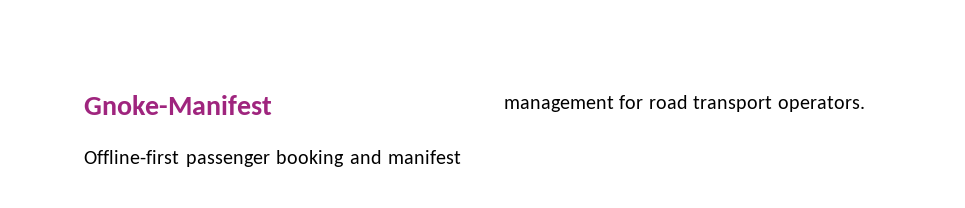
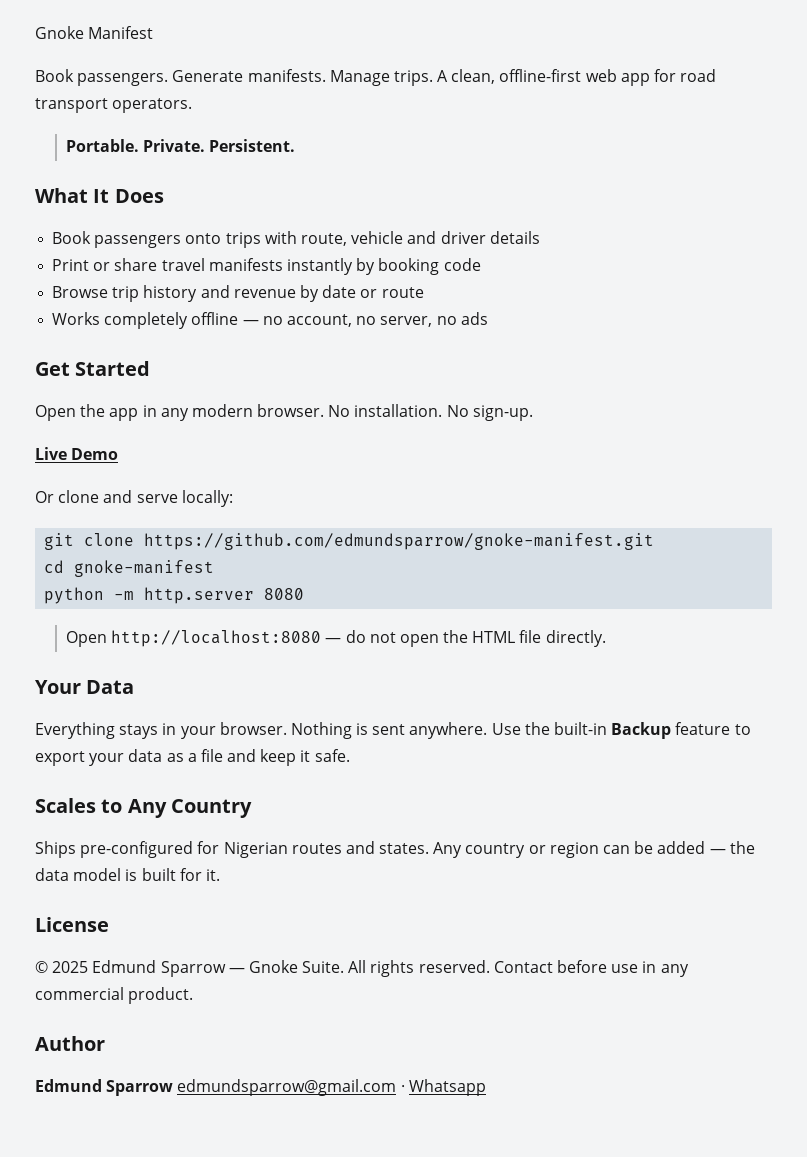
[84,95,272,115] [84,150,461,167] [504,95,865,112] Gnoke-Manifest // Offline-first passenger booking and manifest management for road transport operators. -> [35,26,154,39] [35,69,717,86] [35,98,193,113] [65,139,296,152] [35,188,164,203] [52,231,540,248] [52,258,481,275] [52,285,424,302] [52,312,488,329] [35,361,151,376] [35,404,533,421] [35,447,119,460] [35,490,233,507] [44,533,655,550] [44,560,215,577] [44,587,305,604] [65,630,606,647] [35,680,135,694] [35,722,751,739] [35,749,350,766] [35,798,252,818] [35,841,755,858] [35,868,220,881] [35,917,109,932] [35,960,689,977] [35,987,194,1004] [35,1036,105,1051] [35,1079,486,1096] Gnoke Manifest // Book passengers. Generate manifests. Manage trips. A clean, offline-first web app for road transport operators. // Portable. Private. Persistent. // What It Does // Book passengers onto trips with route, vehicle and driver details // Print or share travel manifests instantly by booking code // Browse trip history and revenue by date or route // Works completely offline — no account, no server, no ads // Get Started // Open the app in any modern browser. No installation. No sign-up. // Live Demo // Or clone and serve locally: // git clone https://github.com/edmundsparrow/gnoke-manifest.git // cd gnoke-manifest // python -m http.server 8080 // Open http://localhost:8080 — do not open the HTML file directly. // Your Data // Everything stays in your browser. Nothing is sent anywhere. Use the built-in Backup feature to export your data as a file and keep it safe. // Scales to Any Country // Ships pre-configured for Nigerian routes and states. Any country or region can be added — the data model is built for it. // License // © 2025 Edmund Sparrow — Gnoke Suite. All rights reserved. Contact before use in any commercial product. // Author // Edmund Sparrow edmundsparrow@gmail.com · Whatsapp

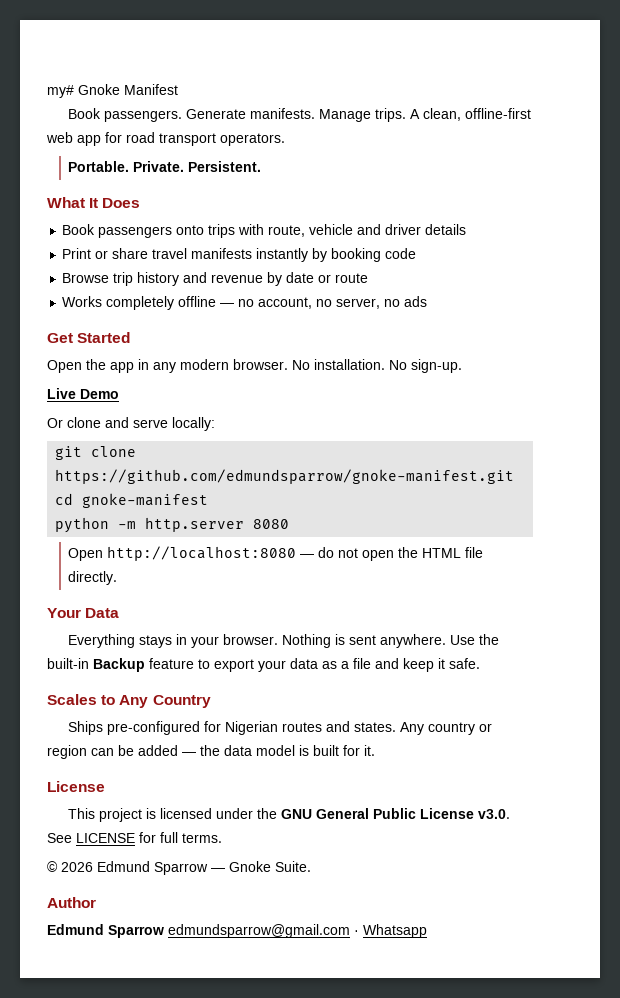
(35, 32) none -> [47,85,74,98] my#
(109, 924) none -> [67,808,510,822] [47,832,222,843] // This project is licensed under the GNU General Public License v3.0. See LICENSE for full terms.
[52,961,89,973] 2025 -> [61,862,93,872] 2026
[348,960,689,977] [35,987,194,1004] All rights reserved. Contact before use in any commercial product. -> (311, 866) none

